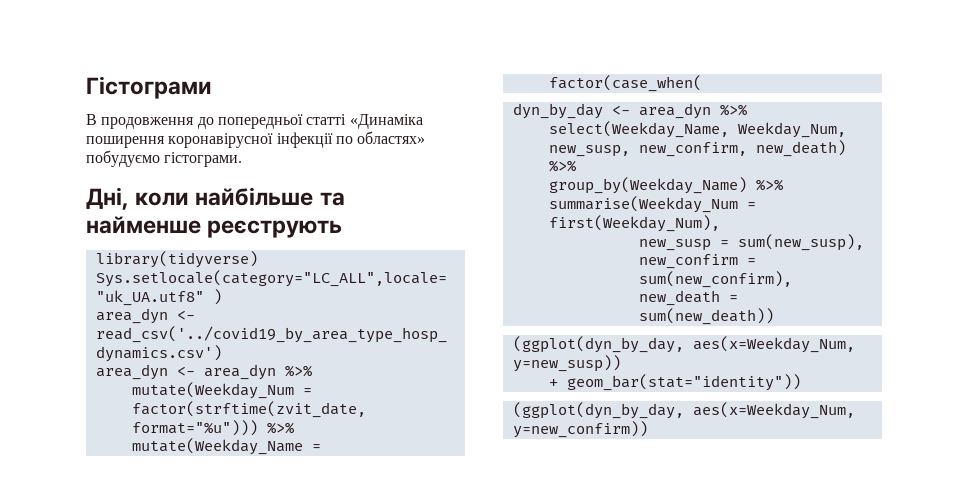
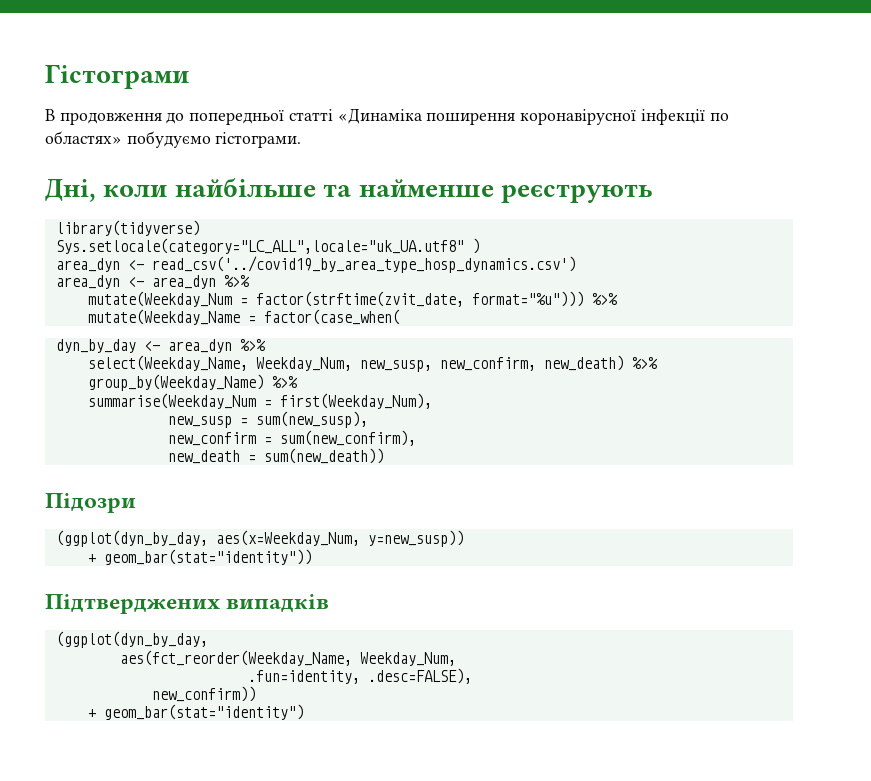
(774, 316) none -> [45,493,136,513] // Підозри
[512,402,855,419] [512,421,648,438] // (ggplot(dyn_by_day, aes(x=Weekday_Num, y=new_confirm)) -> [45,594,330,614] [55,631,208,648] [119,650,456,666] [247,668,472,684] [151,686,256,702] [87,704,304,720] // Підтверджених випадків // (ggplot(dyn_by_day, // aes(fct_reorder(Weekday_Name, Weekday_Num, // .fun=identity, .desc=FALSE), // new_confirm)) // + geom_bar(stat="identity")

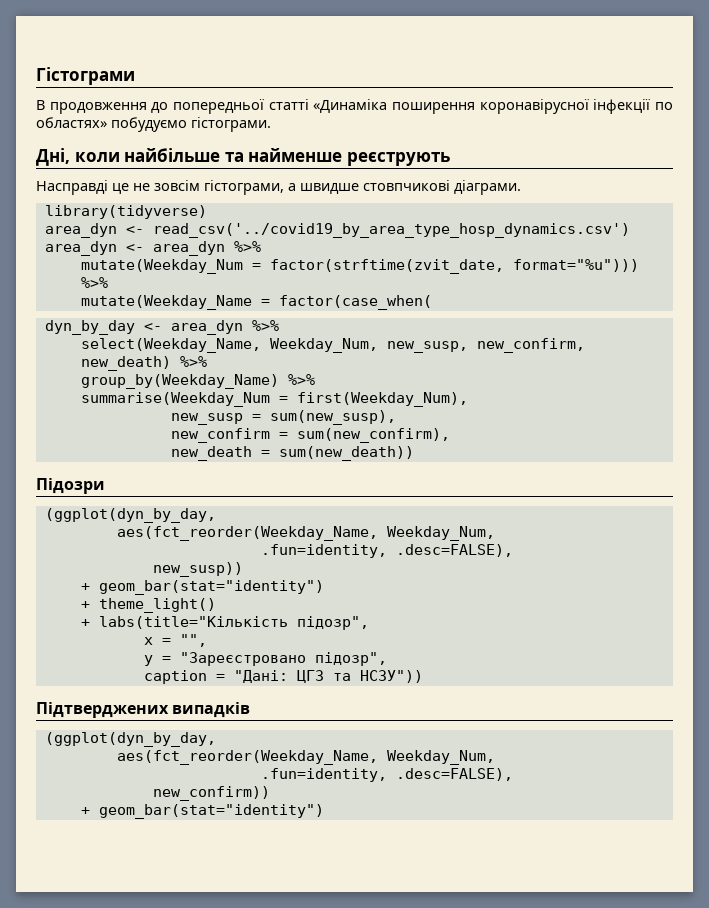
(653, 193) none -> [36,180,521,195] // Насправді це не зовсім гістограми, а швидше стовпчикові діаграми.
[55,238,480,254] // Sys.setlocale(category="LC_ALL",locale="uk_UA.utf8" ) -> (207, 212) none
[215,530,464,547] [87,549,312,565] aes(x=Weekday_Num, y=new_susp)) // + geom_bar(stat="identity")) -> [116,526,495,541] [260,544,513,558] [152,562,243,577] [80,580,324,595] [80,598,216,613] [80,616,369,630] [143,634,207,647] [143,652,387,666] [143,670,423,684] // aes(fct_reorder(Weekday_Name, Weekday_Num, // .fun=identity, .desc=FALSE), // new_susp)) // + geom_bar(stat="identity") // + theme_light() // + labs(title="Кількість підозр", // x = "", // y = "Зареєстровано підозр", // caption = "Дані: ЦГЗ та НСЗУ"))

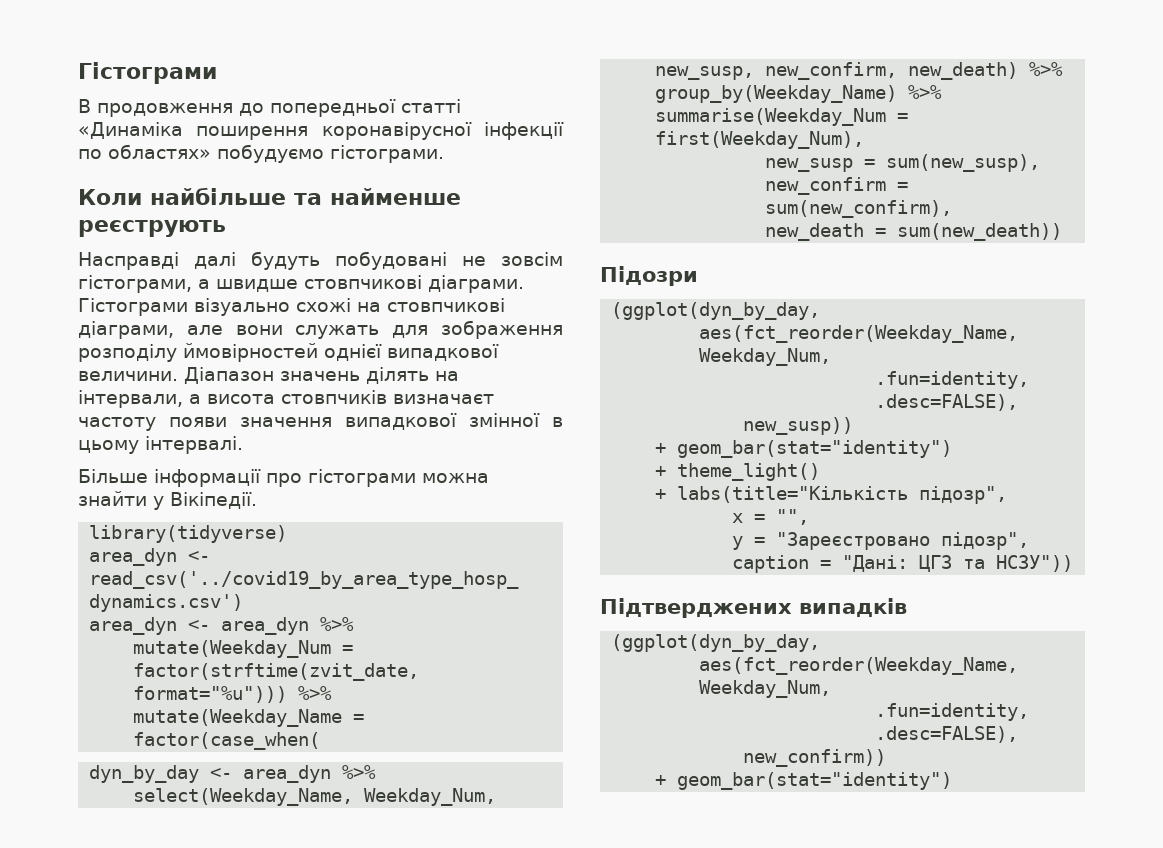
[36,148,120,166] Дні, коли -> [78,189,142,205] Коли
[112,183,129,194] це -> [194,251,447,270] далі будуть побудовані
(521, 187) none -> [78,298,505,316] [78,320,563,339] [78,343,499,362] [78,367,459,384] [78,390,494,408] [78,413,563,431] [78,436,243,454] [78,469,489,487] [78,491,257,510] Гістограми візуально схожі на стовпчикові діаграми, але вони служать для зображення розподілу ймовірностей однієї випадкової величини. Діапазон значень ділять на інтервали, а висота стовпчиків визначаєт частоту появи значення випадкової змінної в цьому інтервалі. // Більше інформації про гістограми можна знайти у Вікіпедії.

